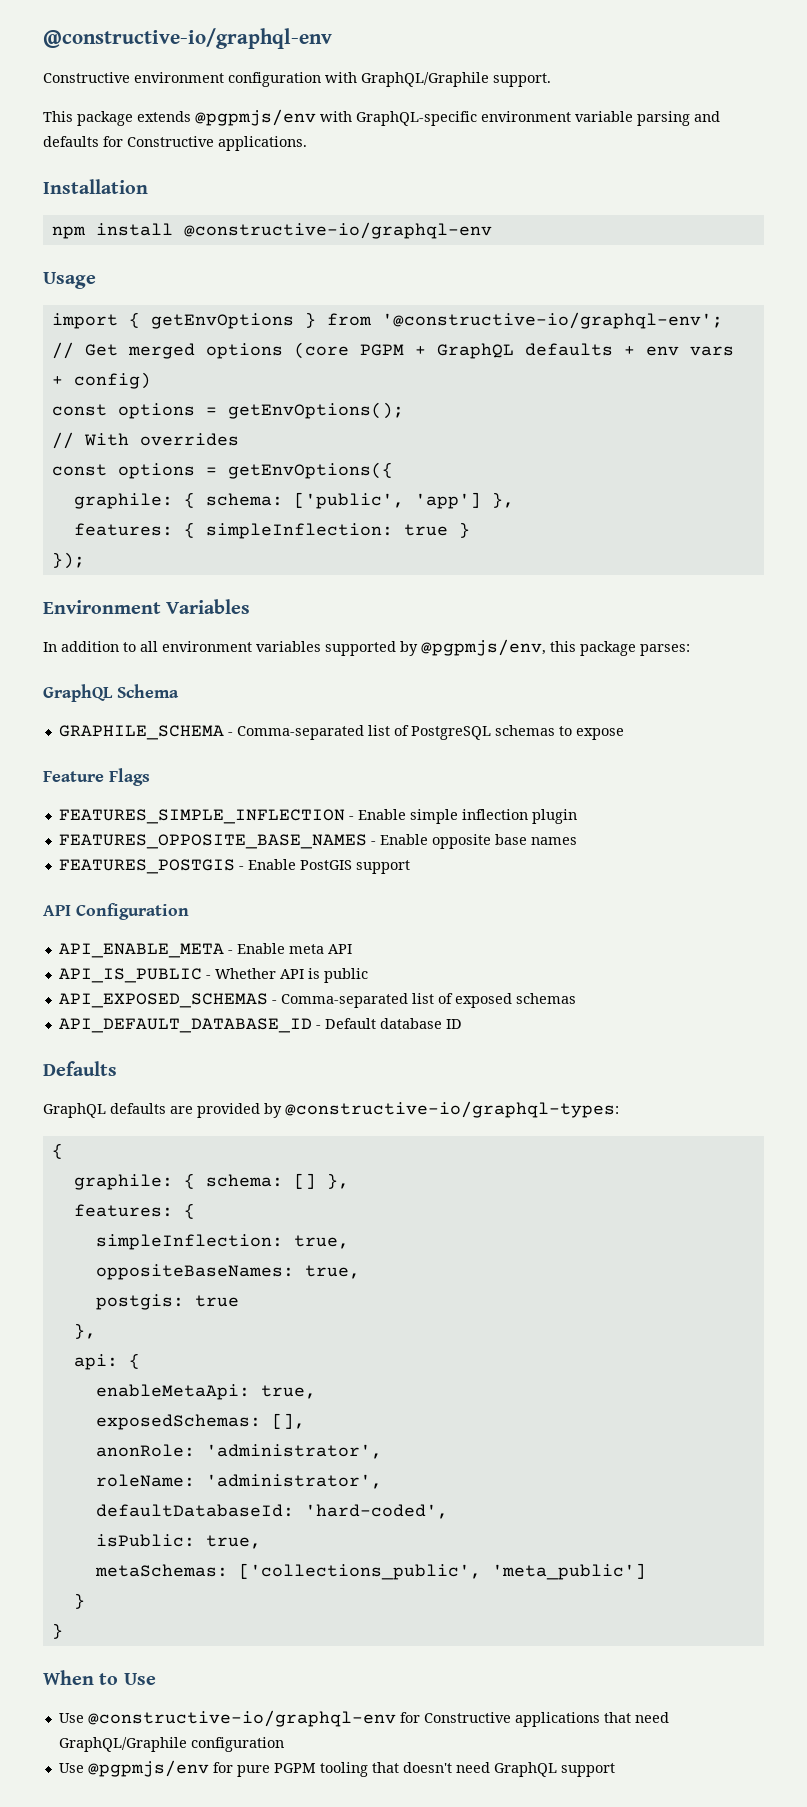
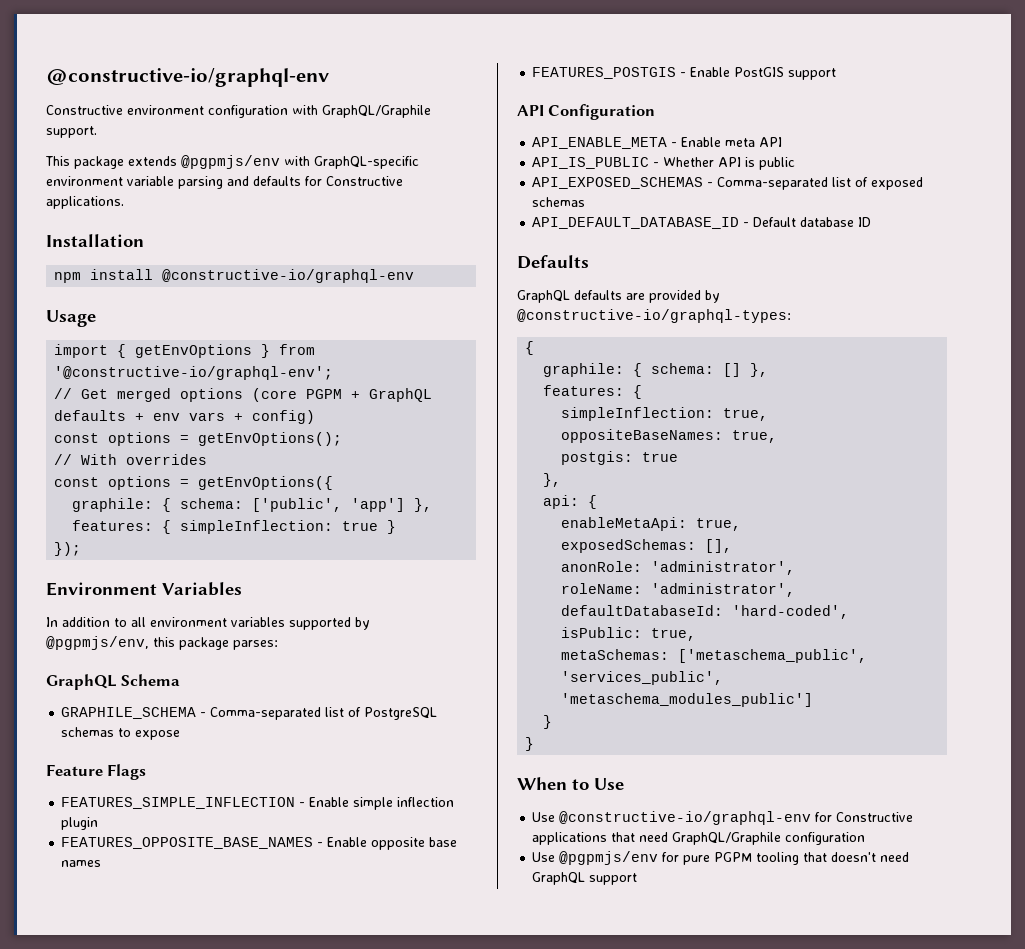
[238,1563,646,1580] ['collections_public', 'meta_public'] -> [678,649,868,663] [561,671,724,685] [561,693,814,707] ['metaschema_public', 'services_public', 'metaschema_modules_public']

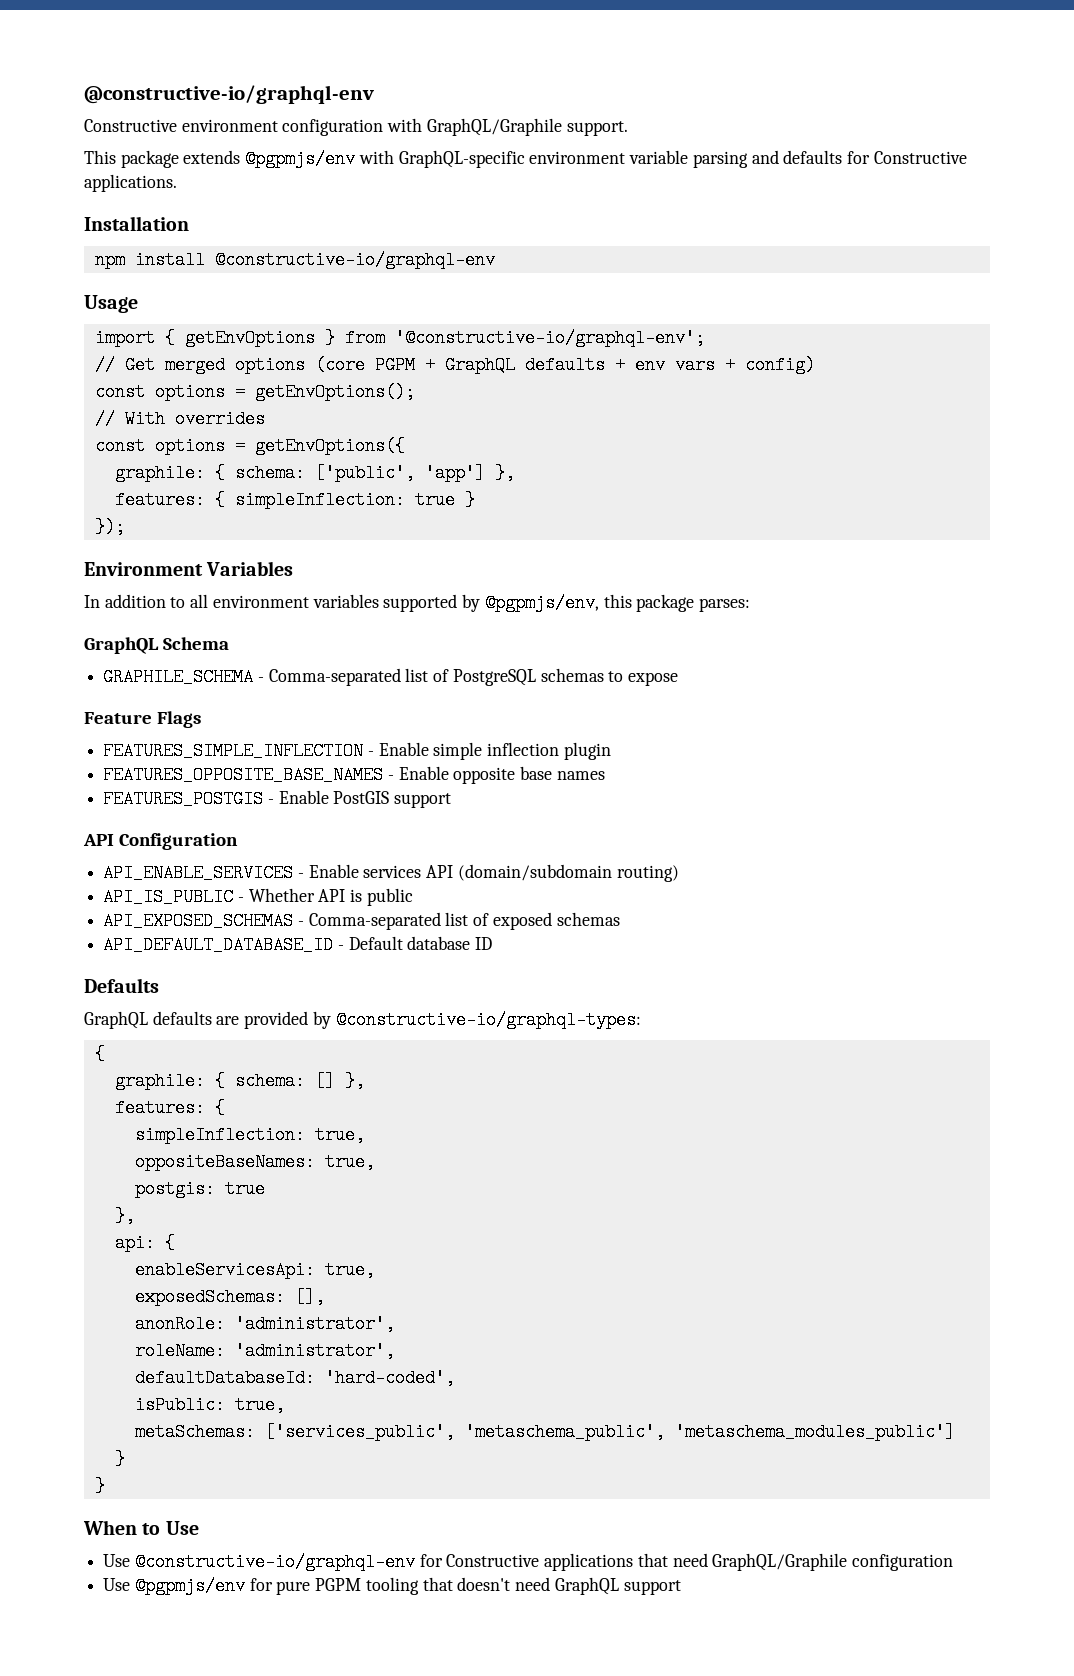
[532,137,783,149] API_ENABLE_META - Enable meta API -> [103,864,679,882] API_ENABLE_SERVICES - Enable services API (domain/subdomain routing)
[561,517,688,531] enableMetaApi: -> [134,1261,315,1279] enableServicesApi:
[678,649,868,663] [561,671,724,685] ['metaschema_public', 'services_public', -> [264,1423,665,1441] ['services_public', 'metaschema_public',

